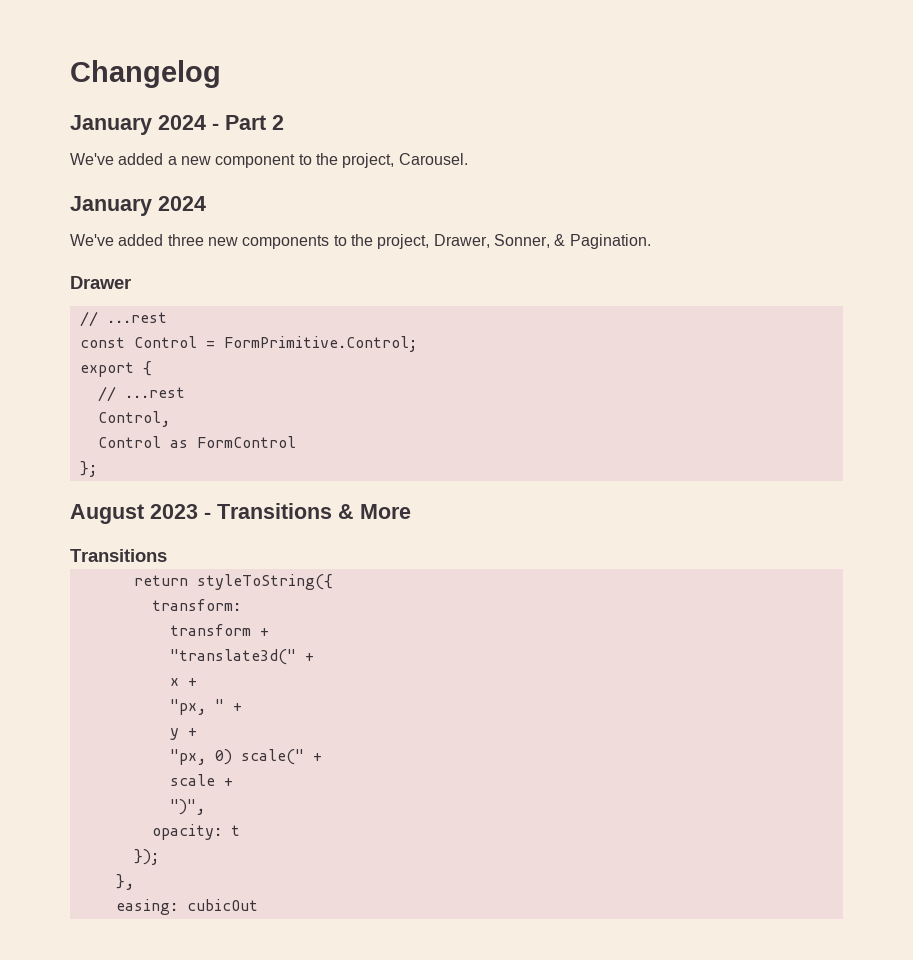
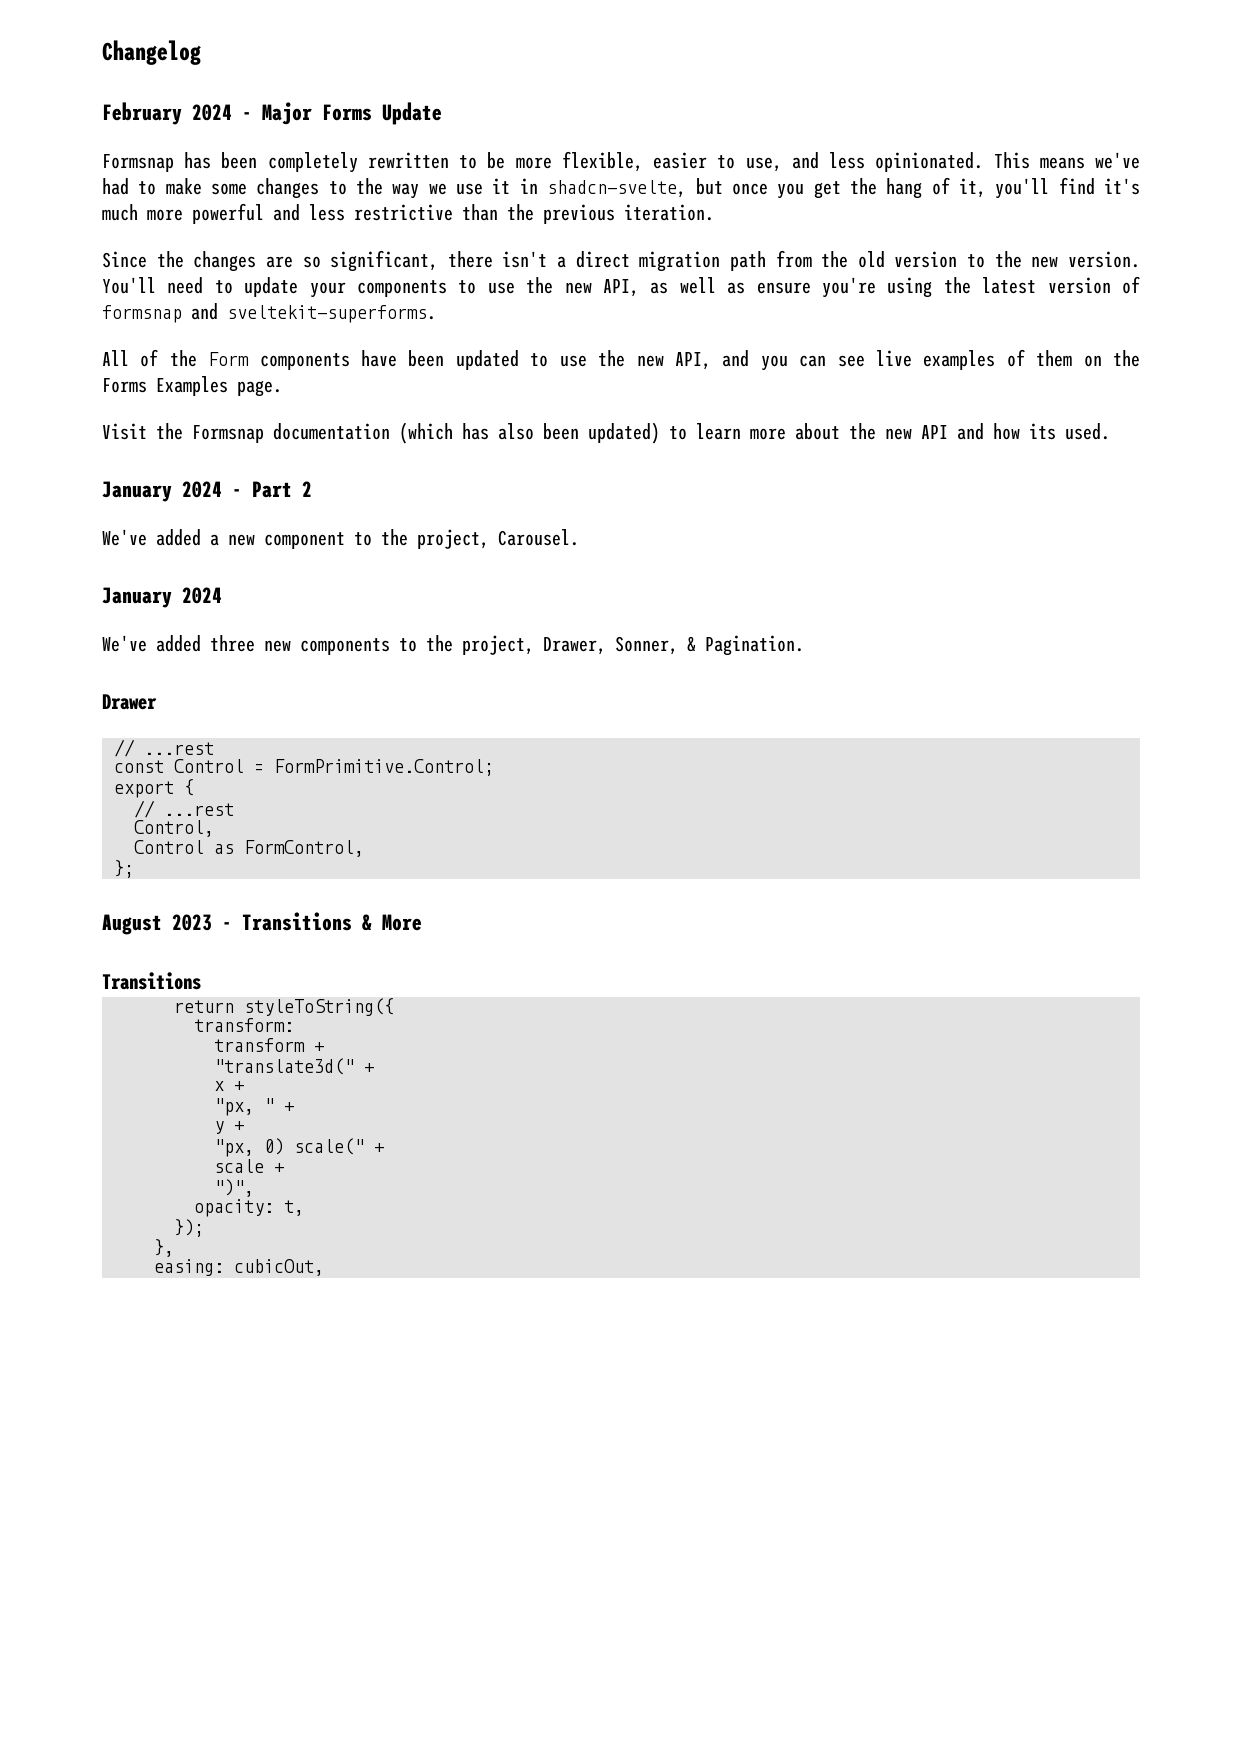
(221, 74) none -> [102,102,442,125] [102,151,1141,173] [102,177,1140,199] [102,203,714,224] [102,250,1141,272] [102,276,1140,298] [102,303,436,323] [102,349,1140,371] [102,376,282,397] [102,422,1110,444] // February 2024 - Major Forms Update // Formsnap has been completely rewritten to be more flexible, easier to use, and less opinionated. This means we've had to make some changes to the way we use it in shadcn-svelte, but once you get the hang of it, you'll find it's much more powerful and less restrictive than the previous iteration. // Since the changes are so significant, there isn't a direct migration path from the old version to the new version. You'll need to update your components to use the new API, as well as ensure you're using the latest version of formsnap and sveltekit-superforms. // All of the Form components have been updated to use the new API, and you can see live examples of them on the Forms Examples page. // Visit the Formsnap documentation (which has also been updated) to learn more about the new API and how its used.
[196,436,296,448] FormControl -> [244,840,364,857] FormControl,
[230,825,240,836] t -> [284,1200,304,1216] t,
[186,899,258,911] cubicOut -> [234,1259,324,1276] cubicOut,

